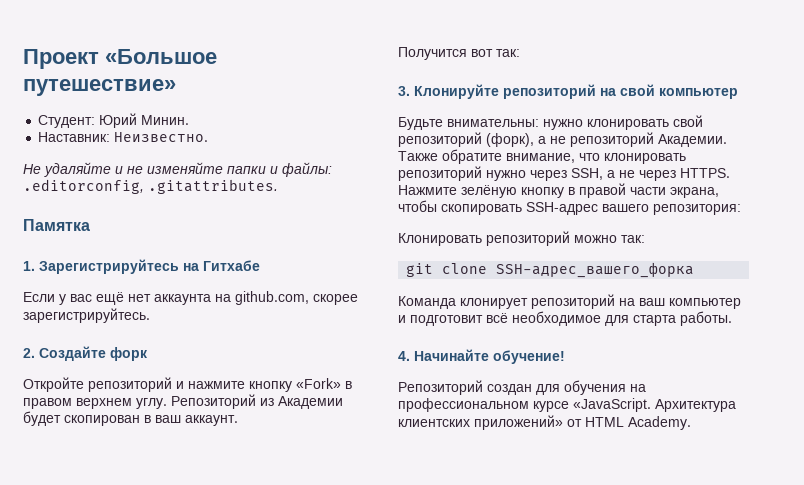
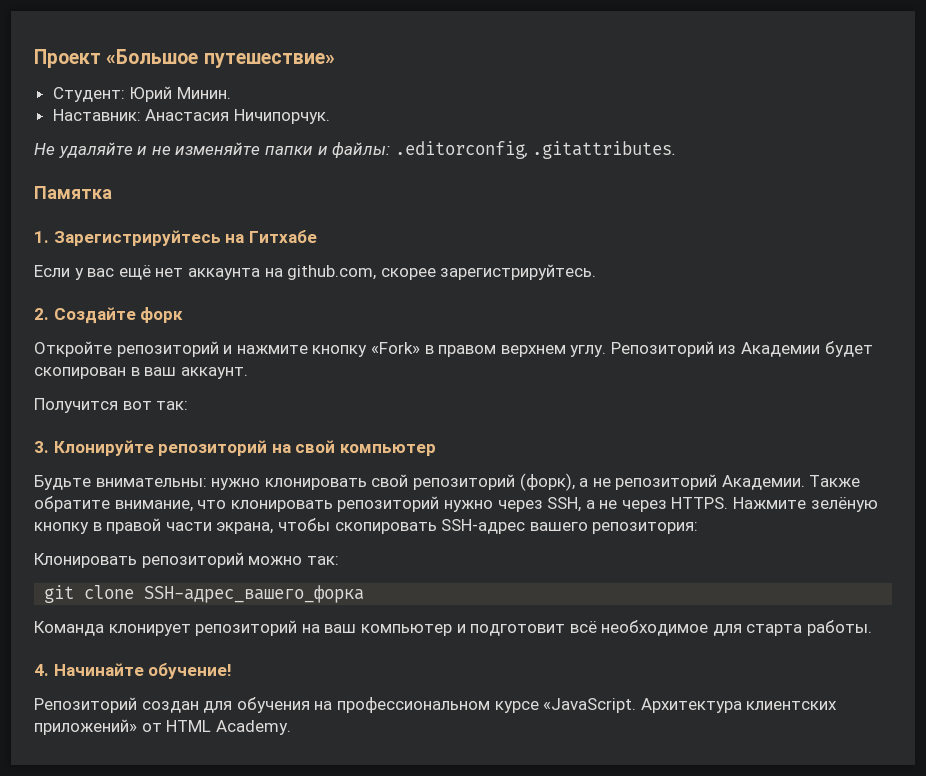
[114,132,209,142] Неизвестно. -> [145,109,330,124] Анастасия Ничипорчук.

